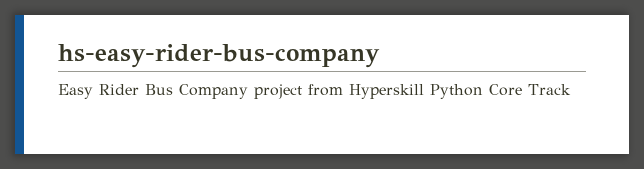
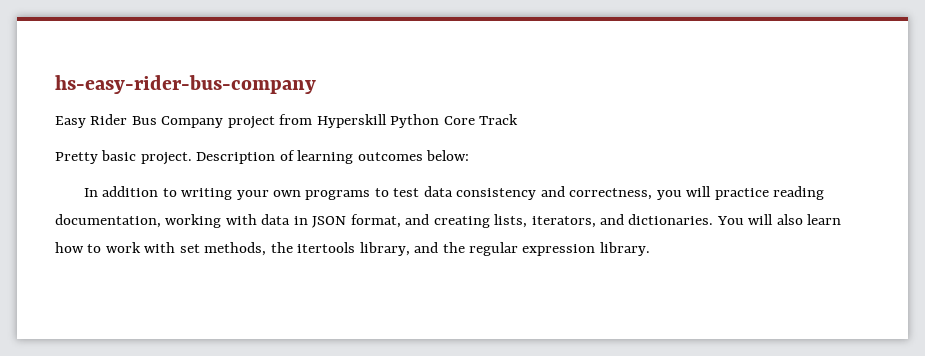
(571, 89) none -> [55,150,470,165] [83,186,825,200] [55,214,842,228] [55,242,650,256] // Pretty basic project. Description of learning outcomes below: // In addition to writing your own programs to test data consistency and correctness, you will practice reading documentation, working with data in JSON format, and creating lists, iterators, and dictionaries. You will also learn how to work with set methods, the itertools library, and the regular expression library.

